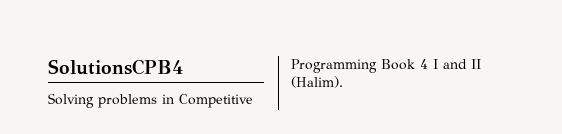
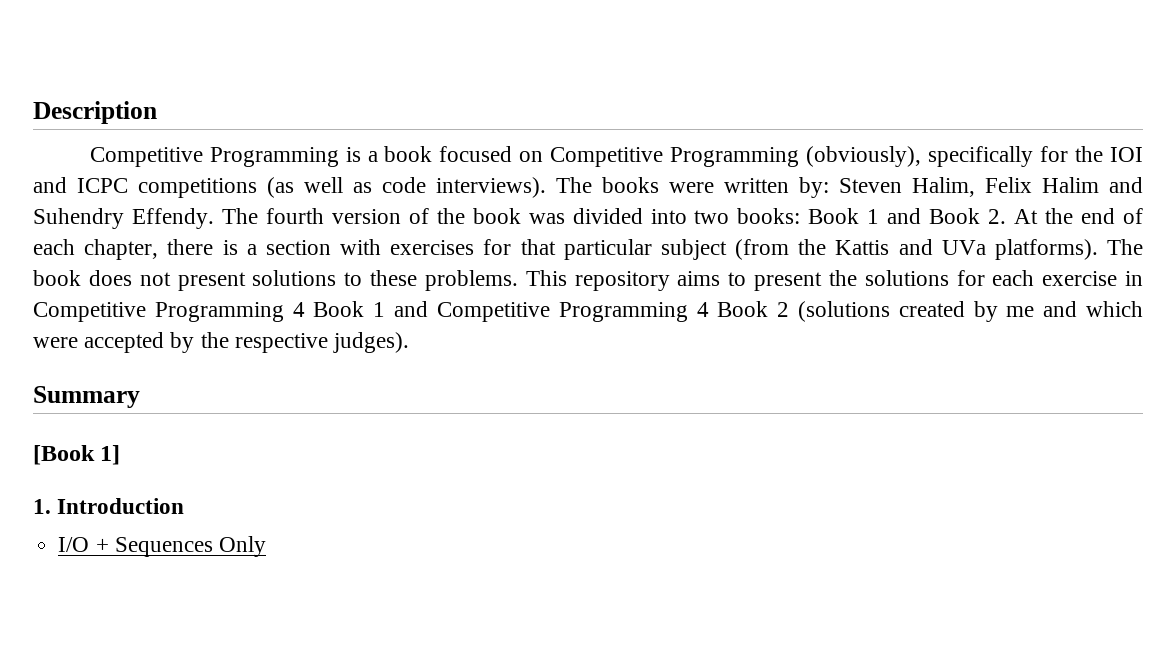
[48,59,184,75] [48,93,253,108] [291,59,481,73] [291,76,343,88] SolutionsCPB4 // Solving problems in Competitive Programming Book 4 I and II (Halim). -> [33,101,157,124] [89,146,1143,167] [33,177,1143,198] [33,208,1144,229] [33,239,1143,260] [33,270,1144,291] [33,301,1143,322] [33,332,410,353] [33,386,140,408] [33,445,121,465] [33,498,185,514] [58,536,266,557] Description // Competitive Programming is a book focused on Competitive Programming (obviously), specifically for the IOI and ICPC competitions (as well as code interviews). The books were written by: Steven Halim, Felix Halim and Suhendry Effendy. The fourth version of the book was divided into two books: Book 1 and Book 2. At the end of each chapter, there is a section with exercises for that particular subject (from the Kattis and UVa platforms). The book does not present solutions to these problems. This repository aims to present the solutions for each exercise in Competitive Programming 4 Book 1 and Competitive Programming 4 Book 2 (solutions created by me and which were accepted by the respective judges). // Summary // [Book 1] // 1. Introduction // I/O + Sequences Only

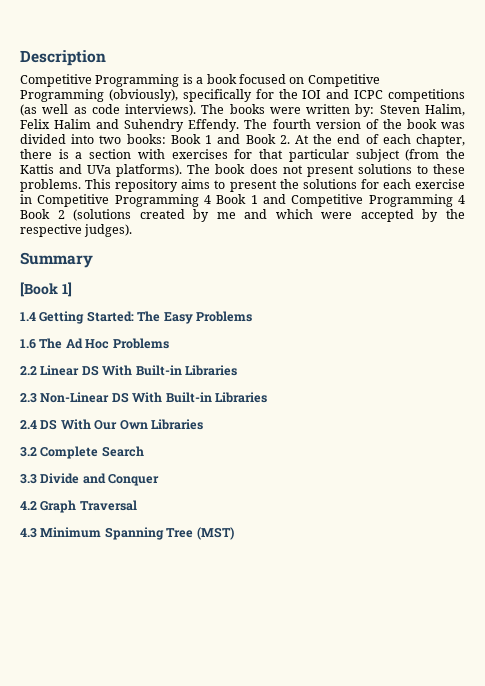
[33,498,185,514] [58,536,266,557] 1. Introduction // I/O + Sequences Only -> [20,311,252,324] [20,338,169,349] [20,365,237,376] [20,392,267,403] [20,419,203,430] [20,446,144,459] [20,473,160,486] [20,500,137,513] [20,527,234,540] 1.4 Getting Started: The Easy Problems // 1.6 The Ad Hoc Problems // 2.2 Linear DS With Built-in Libraries // 2.3 Non-Linear DS With Built-in Libraries // 2.4 DS With Our Own Libraries // 3.2 Complete Search // 3.3 Divide and Conquer // 4.2 Graph Traversal // 4.3 Minimum Spanning Tree (MST)

